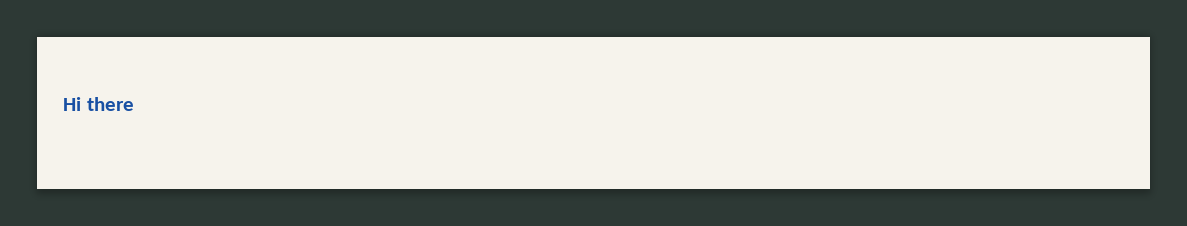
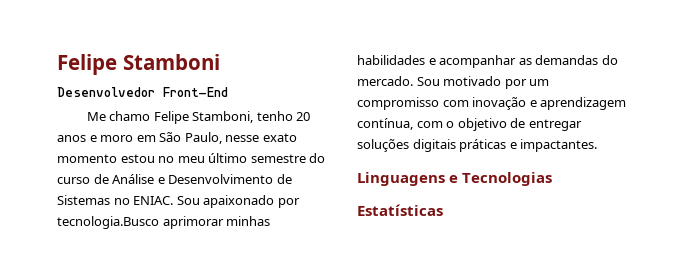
[63,97,134,111] Hi there -> [57,54,220,75] [57,87,228,97] [86,111,311,124] [57,132,297,144] [57,153,326,163] [57,174,292,184] [57,195,300,208] [57,216,271,229] [357,55,618,68] [357,76,550,89] [357,97,627,110] [357,118,582,131] [357,139,598,152] [357,172,553,186] [357,204,443,216] Felipe Stamboni // Desenvolvedor Front-End // Me chamo Felipe Stamboni, tenho 20 anos e moro em São Paulo, nesse exato momento estou no meu último semestre do curso de Análise e Desenvolvimento de Sistemas no ENIAC. Sou apaixonado por tecnologia.Busco aprimorar minhas habilidades e acompanhar as demandas do mercado. Sou motivado por um compromisso com inovação e aprendizagem contínua, com o objetivo de entregar soluções digitais práticas e impactantes. // Linguagens e Tecnologias // Estatísticas

